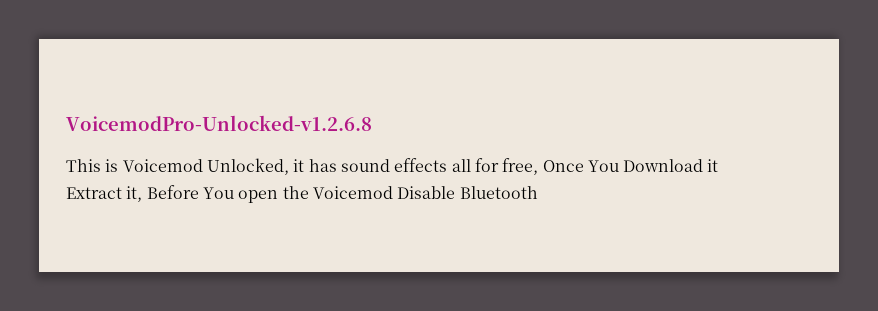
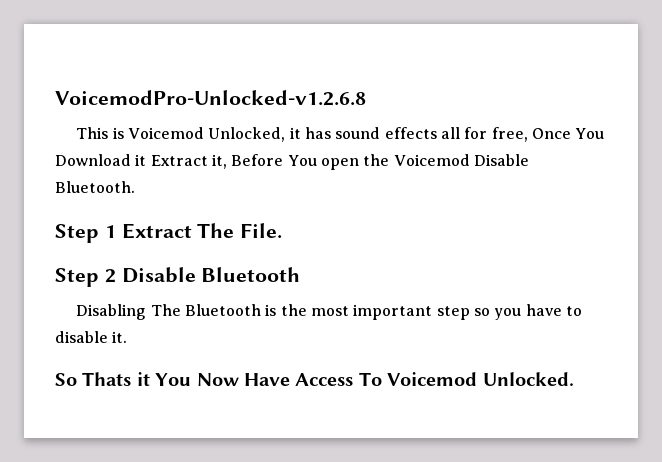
[459,186,538,199] Bluetooth -> [55,181,135,193] [55,223,283,243] [55,267,301,287] [76,304,583,320] [55,331,128,343] [55,372,574,386] Bluetooth. // Step 1 Extract The File. // Step 2 Disable Bluetooth // Disabling The Bluetooth is the most important step so you have to disable it. // So Thats it You Now Have Access To Voicemod Unlocked.

